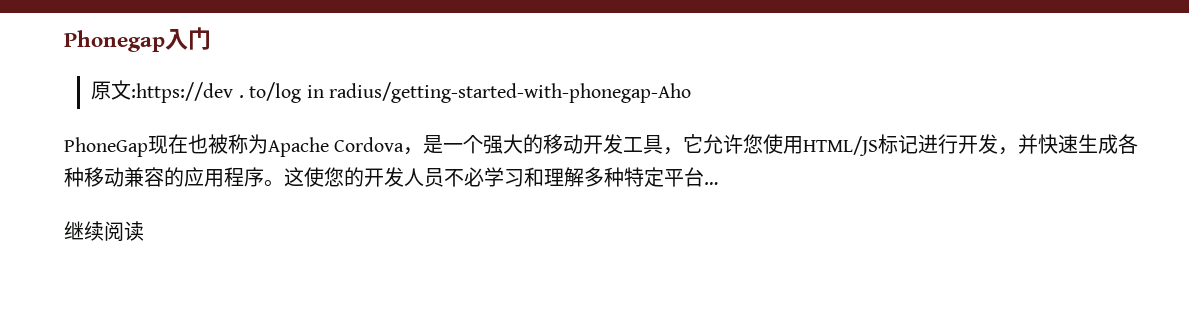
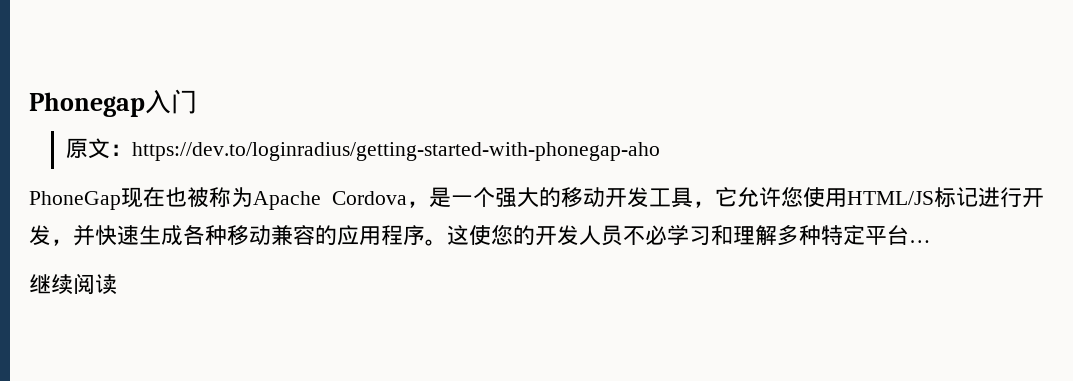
[131,82,691,103] :https://dev . to/log in radius/getting-started-with-phonegap-Aho -> [110,142,661,161] ：https://dev.to/loginradius/getting-started-with-phonegap-aho

